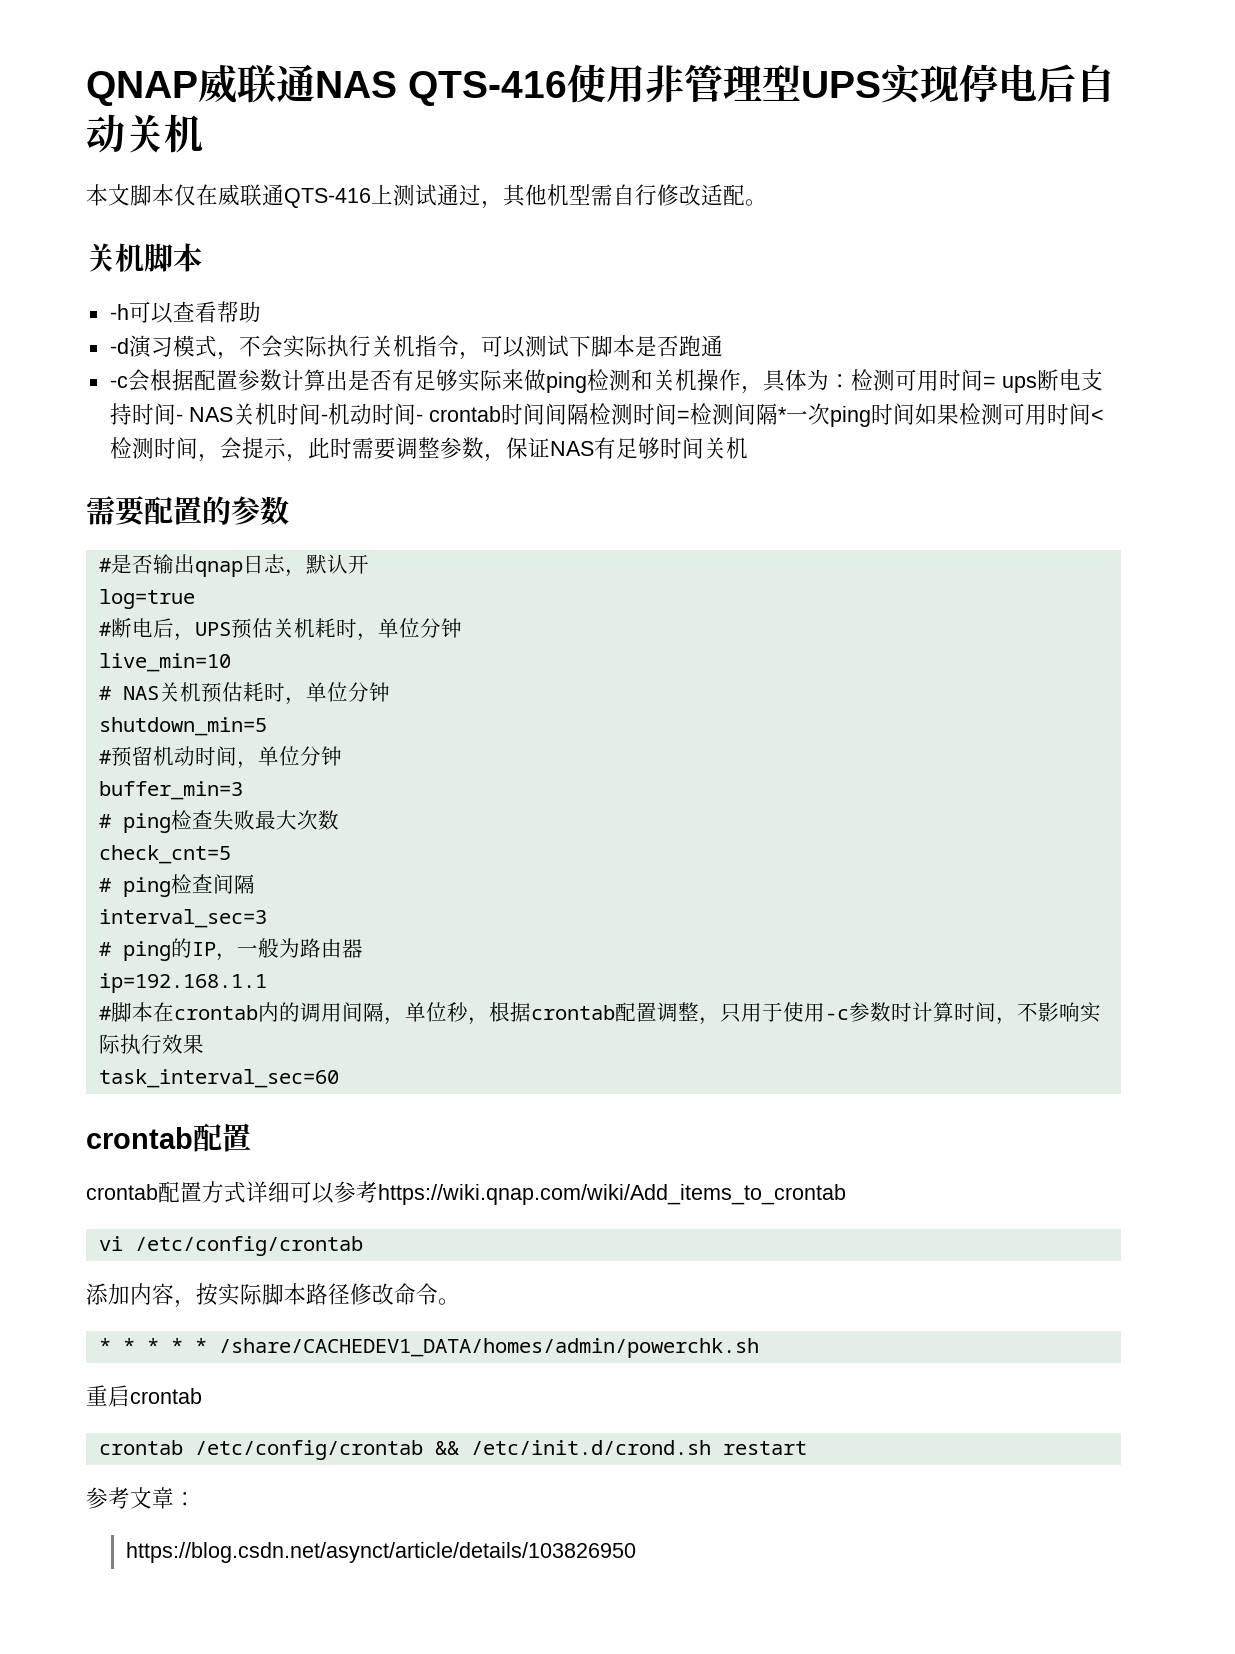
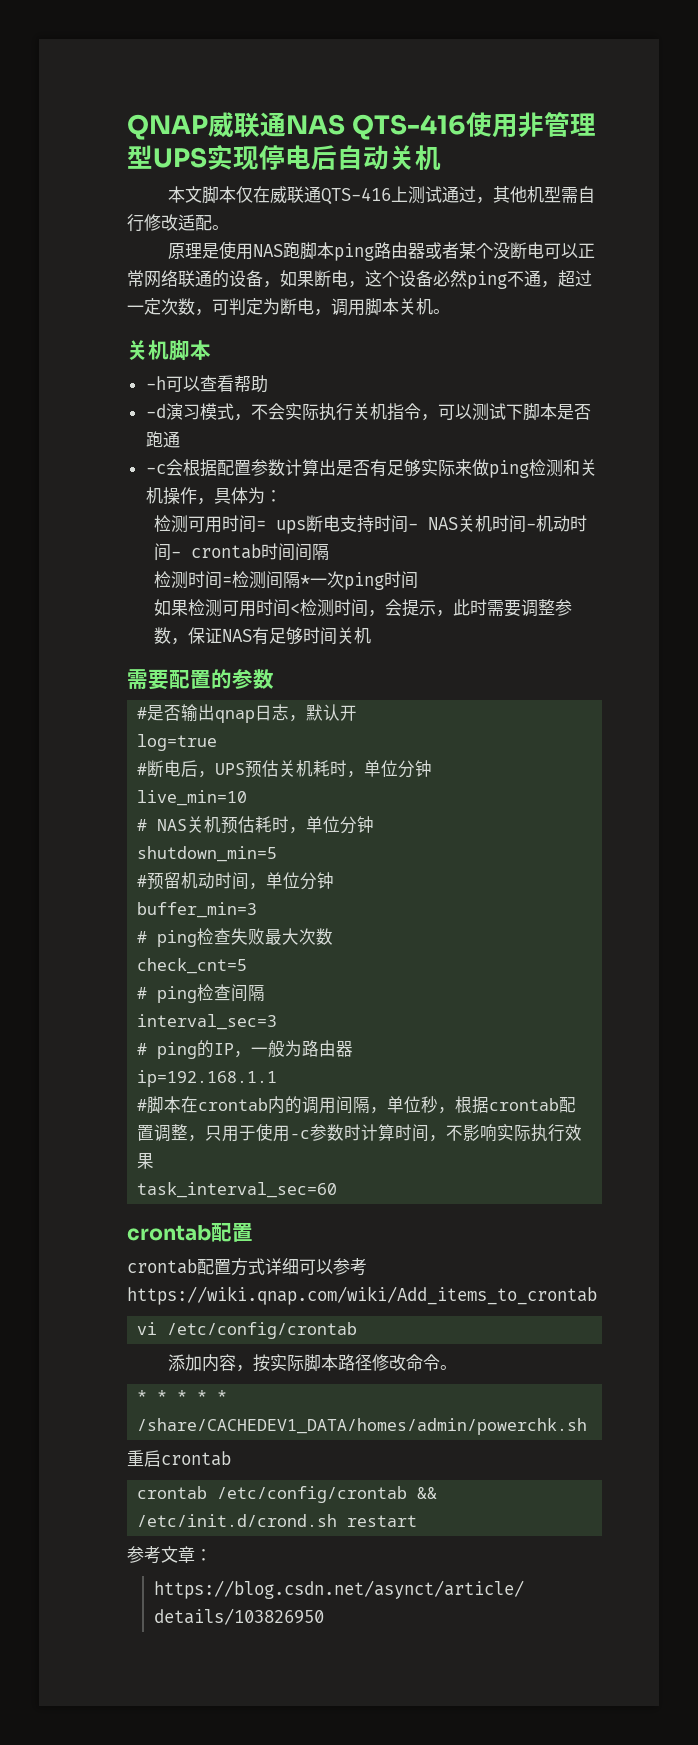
(767, 202) none -> [167,241,595,261] [127,270,592,289] [127,298,450,316] // 原理是使用NAS跑脚本ping路由器或者某个没断电可以正常网络联通的设备，如果断电，这个设备必然ping不通，超过一定次数，可判定为断电，调用脚本关机。
(851, 381) none -> (282, 496) //
(589, 414) none -> (329, 552) //
(915, 414) none -> (418, 580) //

